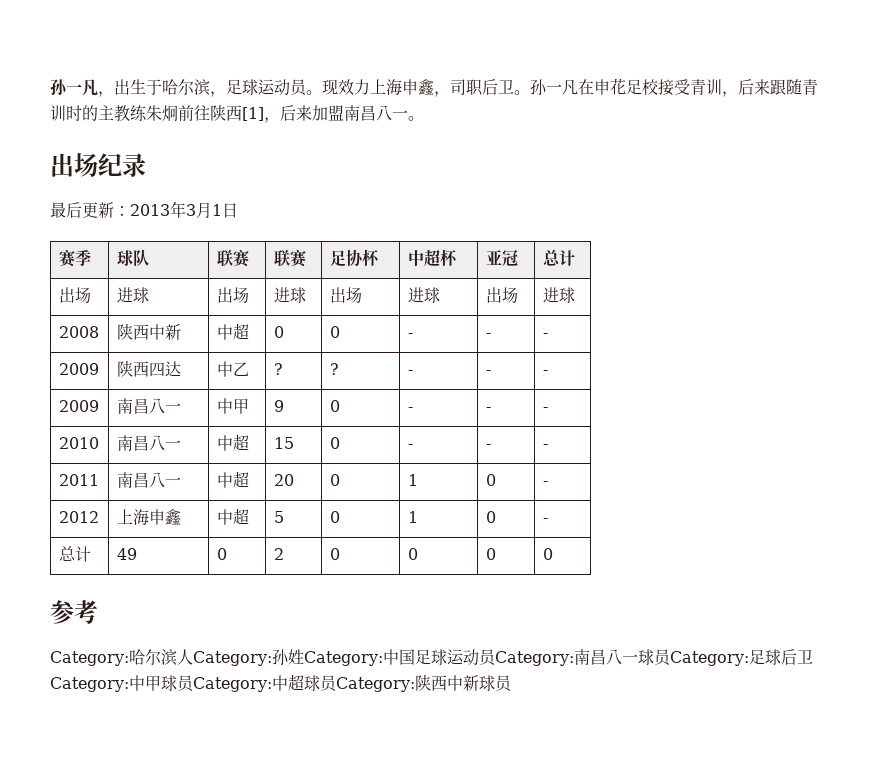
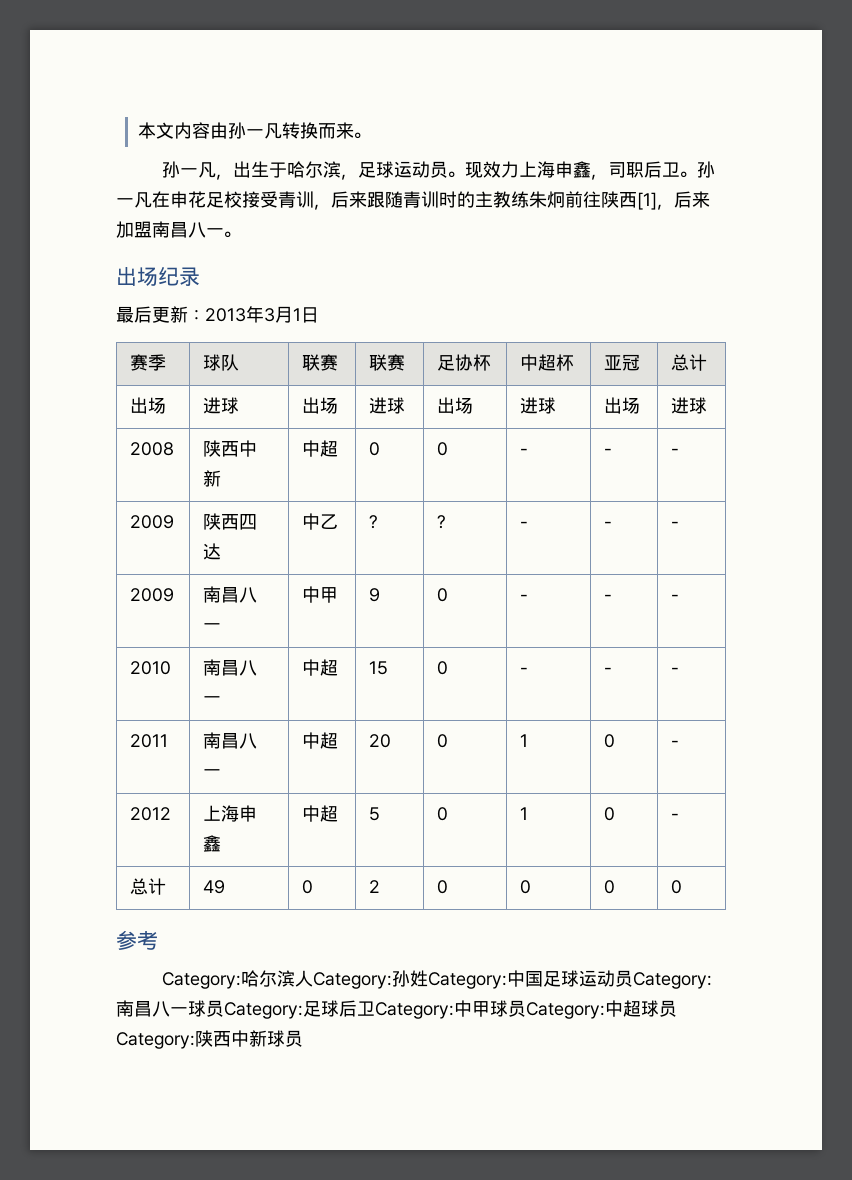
(50, 87) none -> [137,122,371,139] 本文内容由孙一凡转换而来。 //

